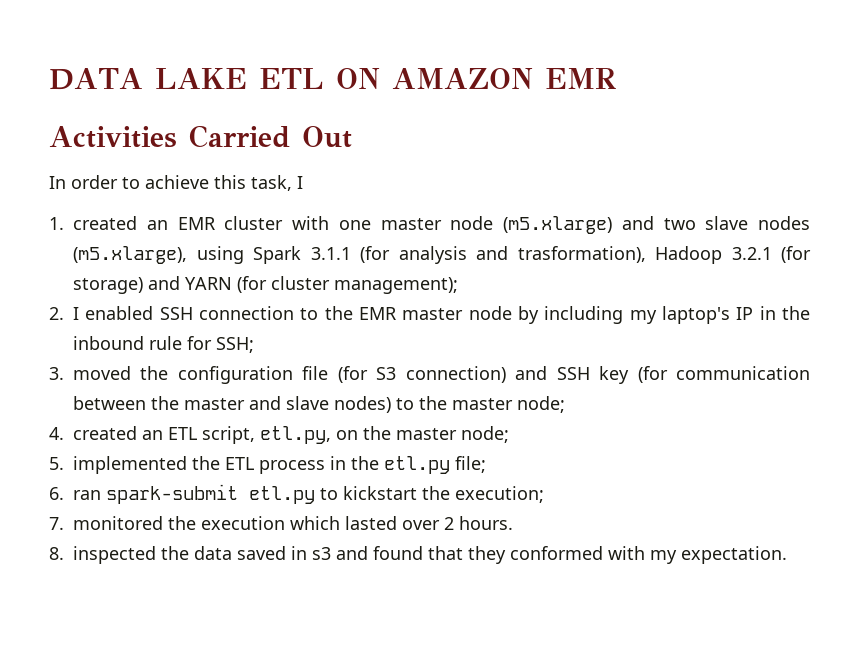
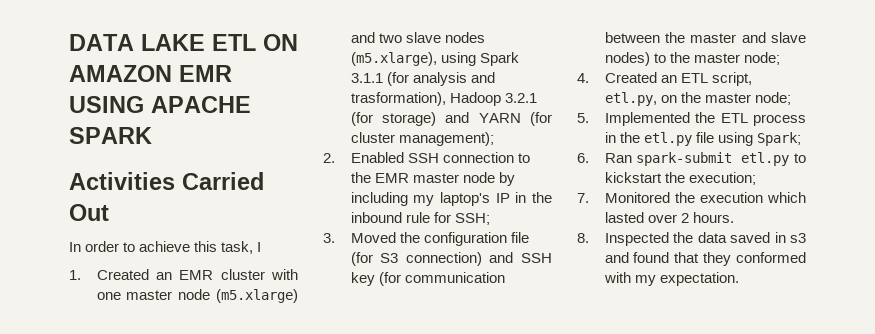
(616, 78) none -> [69,96,251,113] [69,127,152,144] USING APACHE SPARK
[73,216,137,230] created -> [96,269,149,280] Created
[73,306,154,320] I enabled -> [350,152,404,163] Enabled
[73,366,131,380] moved -> [350,232,396,243] Moved
[73,426,137,440] created -> [604,72,657,83] Created
[73,456,187,474] implemented -> [604,112,690,126] Implemented
[455,456,486,473] file; -> [695,132,801,146] file using Spark;
[73,490,101,500] ran -> [604,153,632,163] Ran
[73,516,163,530] monitored -> [604,192,670,203] Monitored
[73,546,156,564] inspected -> [604,232,669,246] Inspected

